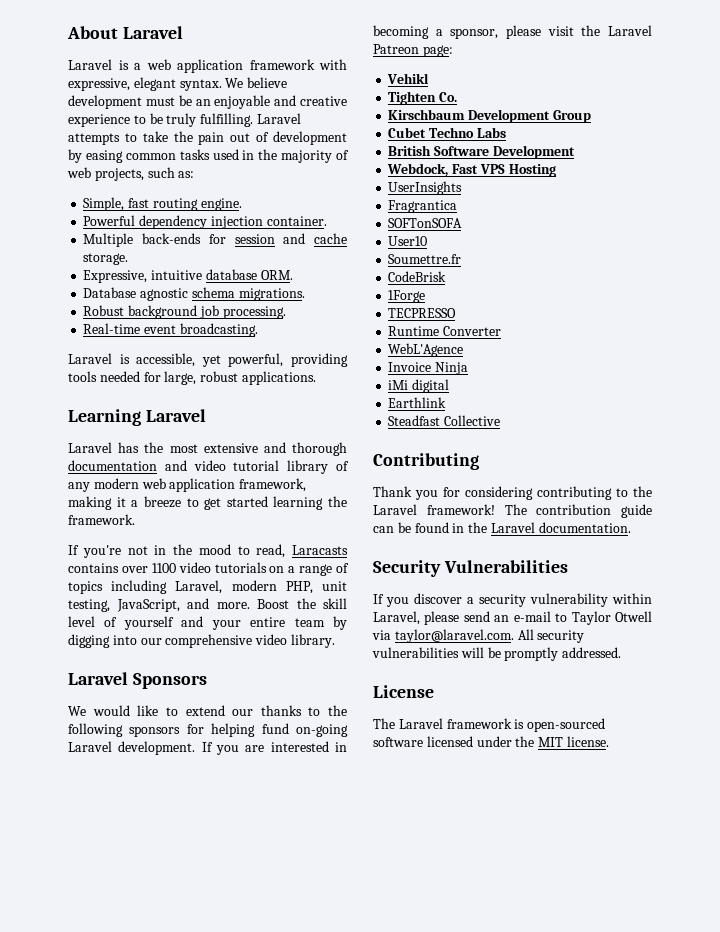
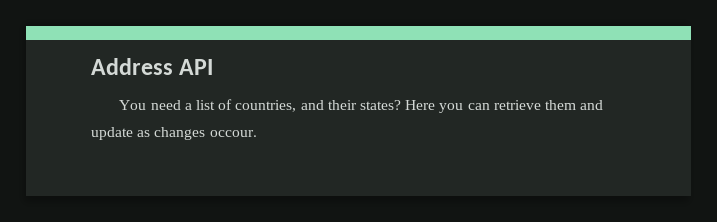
[67,26,183,39] [68,59,347,73] [68,77,288,91] [68,95,347,109] [68,113,301,127] [68,131,347,145] [68,149,349,163] [67,167,195,181] [83,197,242,211] [83,215,327,229] [83,233,347,247] [83,253,129,265] [83,269,293,283] [83,287,305,301] [83,305,286,319] [83,323,258,337] [68,353,348,367] [68,371,316,385] [68,409,206,426] [68,442,347,456] [68,460,350,474] [68,478,307,492] [68,496,347,510] [68,514,135,525] [68,544,348,558] [68,562,349,576] [68,580,347,594] [68,598,347,612] [68,616,347,630] [68,634,335,648] [68,672,207,689] [68,705,347,716] [68,723,348,737] [68,741,347,755] [373,25,652,39] [373,44,453,57] [387,73,430,84] [388,91,458,105] [388,109,591,123] [388,127,506,138] [388,145,575,159] [387,163,556,177] [388,181,463,195] [388,200,458,213] [388,218,463,228] [388,236,428,246] [388,254,462,264] [388,271,447,282] [388,290,426,303] [388,308,457,318] [388,326,502,336] [388,343,464,357] [388,362,469,375] [388,379,450,393] [388,397,447,408] [388,415,501,426] [373,453,479,470] [373,486,652,500] [373,504,652,518] [373,522,631,533] [373,560,568,577] [373,593,652,607] [373,611,652,625] [372,629,585,643] [372,647,622,661] [373,685,434,698] [373,718,606,732] [373,736,609,747] About Laravel // Laravel is a web application framework with expressive, elegant syntax. We believe development must be an enjoyable and creative experience to be truly fulfilling. Laravel attempts to take the pain out of development by easing common tasks used in the majority of web projects, such as: // Simple, fast routing engine. // Powerful dependency injection container. // Multiple back-ends for session and cache storage. // Expressive, intuitive database ORM. // Database agnostic schema migrations. // Robust background job processing. // Real-time event broadcasting. // Laravel is accessible, yet powerful, providing tools needed for large, robust applications. // Learning Laravel // Laravel has the most extensive and thorough documentation and video tutorial library of any modern web application framework, making it a breeze to get started learning the framework. // If you're not in the mood to read, Laracasts contains over 1100 video tutorials on a range of topics including Laravel, modern PHP, unit testing, JavaScript, and more. Boost the skill level of yourself and your entire team by digging into our comprehensive video library. // Laravel Sponsors // We would like to extend our thanks to the following sponsors for helping fund on-going Laravel development. If you are interested in becoming a sponsor, please visit the Laravel Patreon page: // Vehikl // Tighten Co. // Kirschbaum Development Group // Cubet Techno Labs // British Software Development // Webdock, Fast VPS Hosting // UserInsights // Fragrantica // SOFTonSOFA // User10 // Soumettre.fr // CodeBrisk // 1Forge // TECPRESSO // Runtime Converter // WebL'Agence // Invoice Ninja // iMi digital // Earthlink // Steadfast Collective // Contributing // Thank you for considering contributing to the Laravel framework! The contribution guide can be found in the Laravel documentation. // Security Vulnerabilities // If you discover a security vulnerability within Laravel, please send an e-mail to Taylor Otwell via taylor@laravel.com. All security vulnerabilities will be promptly addressed. // License // The Laravel framework is open-sourced software licensed under the MIT license. -> [91,58,214,75] [119,99,604,113] [91,127,257,140] Address API // You need a list of countries, and their states? Here you can retrieve them and update as changes occour.

